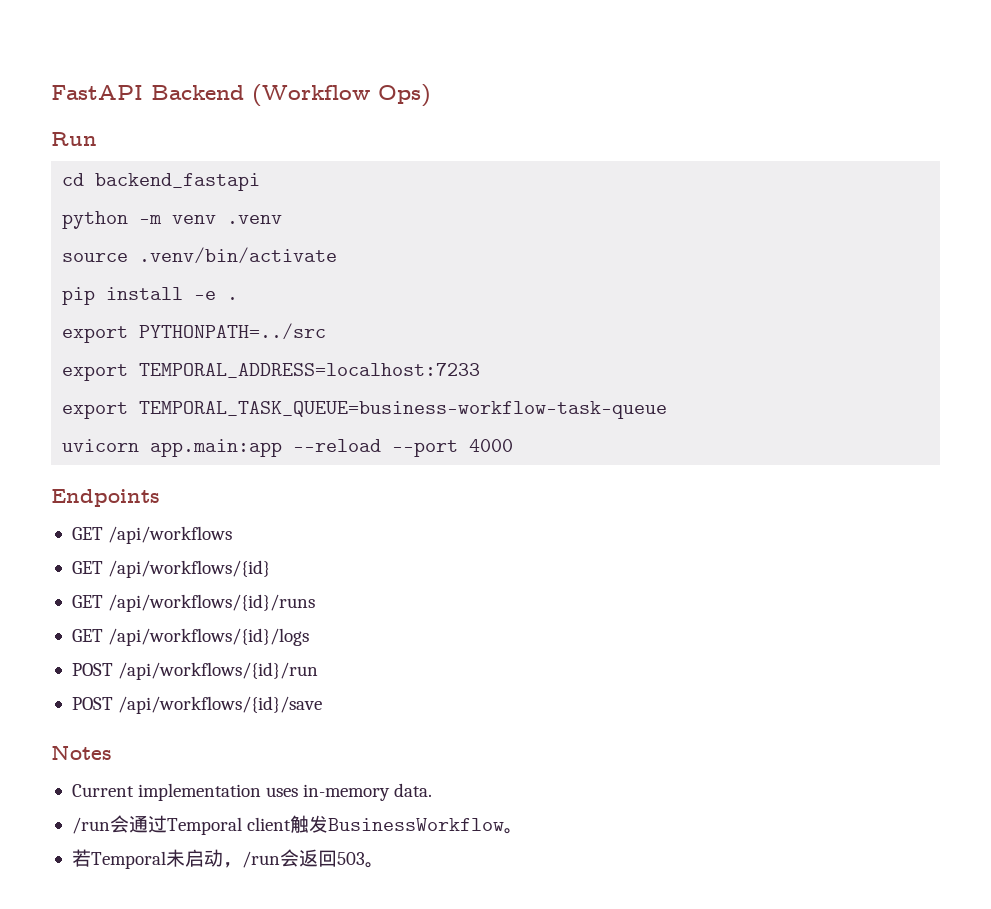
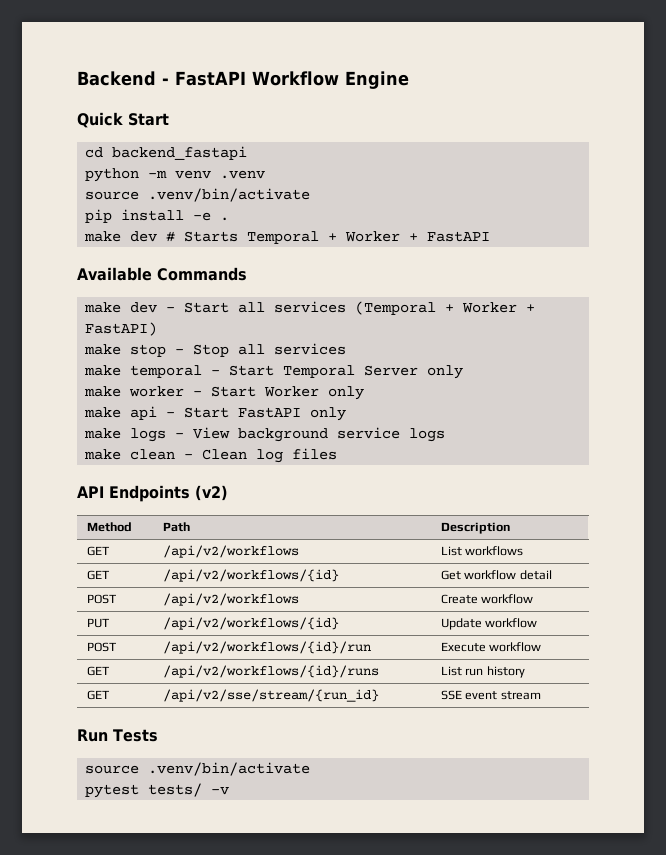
[51,84,431,107] [51,132,97,146] FastAPI Backend (Workflow Ops) // Run -> [77,71,409,89] [77,112,169,128] Backend - FastAPI Workflow Engine // Quick Start
[62,323,327,343] [62,363,481,381] [62,401,668,419] [62,439,514,457] [51,489,160,507] [71,526,233,544] [71,560,271,578] [71,594,316,612] [71,628,310,646] [71,662,319,680] [71,696,323,714] [51,745,112,760] [71,783,433,801] [71,815,524,835] [71,849,384,869] export PYTHONPATH=../src // export TEMPORAL_ADDRESS=localhost:7233 // export TEMPORAL_TASK_QUEUE=business-workflow-task-queue // uvicorn app.main:app --reload --port 4000 // Endpoints // GET /api/workflows // GET /api/workflows/{id} // GET /api/workflows/{id}/runs // GET /api/workflows/{id}/logs // POST /api/workflows/{id}/run // POST /api/workflows/{id}/save // Notes // Current implementation uses in-memory data. // /run会通过Temporal client触发BusinessWorkflow。 // 若Temporal未启动，/run会返回503。 -> [84,231,491,244] [77,267,247,281] [84,301,536,315] [85,322,158,336] [84,343,347,357] [84,365,464,379] [84,386,365,400] [84,406,347,421] [84,427,446,442] [84,448,338,463] [77,485,228,502] [86,522,132,532] [162,522,190,532] [440,522,510,534] [86,546,109,556] [162,545,299,558] [440,546,524,556] [86,570,109,580] [162,569,339,582] [440,570,552,580] [86,594,116,604] [162,593,299,606] [440,594,534,604] [86,618,109,628] [162,617,339,630] [440,618,538,630] [86,642,116,652] [162,641,371,654] [440,642,542,652] [86,666,109,676] [162,665,379,678] [440,666,525,678] [86,690,109,700] [162,689,379,702] [440,690,541,700] [77,729,158,742] [85,762,311,776] [85,783,230,798] make dev # Starts Temporal + Worker + FastAPI // Available Commands // make dev - Start all services (Temporal + Worker + FastAPI) // make stop - Stop all services // make temporal - Start Temporal Server only // make worker - Start Worker only // make api - Start FastAPI only // make logs - View background service logs // make clean - Clean log files // API Endpoints (v2) // Method | Path | Description // GET | /api/v2/workflows | List workflows // GET | /api/v2/workflows/{id} | Get workflow detail // POST | /api/v2/workflows | Create workflow // PUT | /api/v2/workflows/{id} | Update workflow // POST | /api/v2/workflows/{id}/run | Execute workflow // GET | /api/v2/workflows/{id}/runs | List run history // GET | /api/v2/sse/stream/{run_id} | SSE event stream // Run Tests // source .venv/bin/activate // pytest tests/ -v

